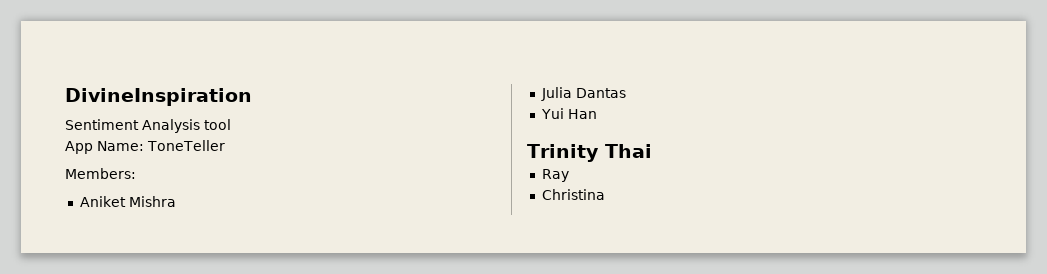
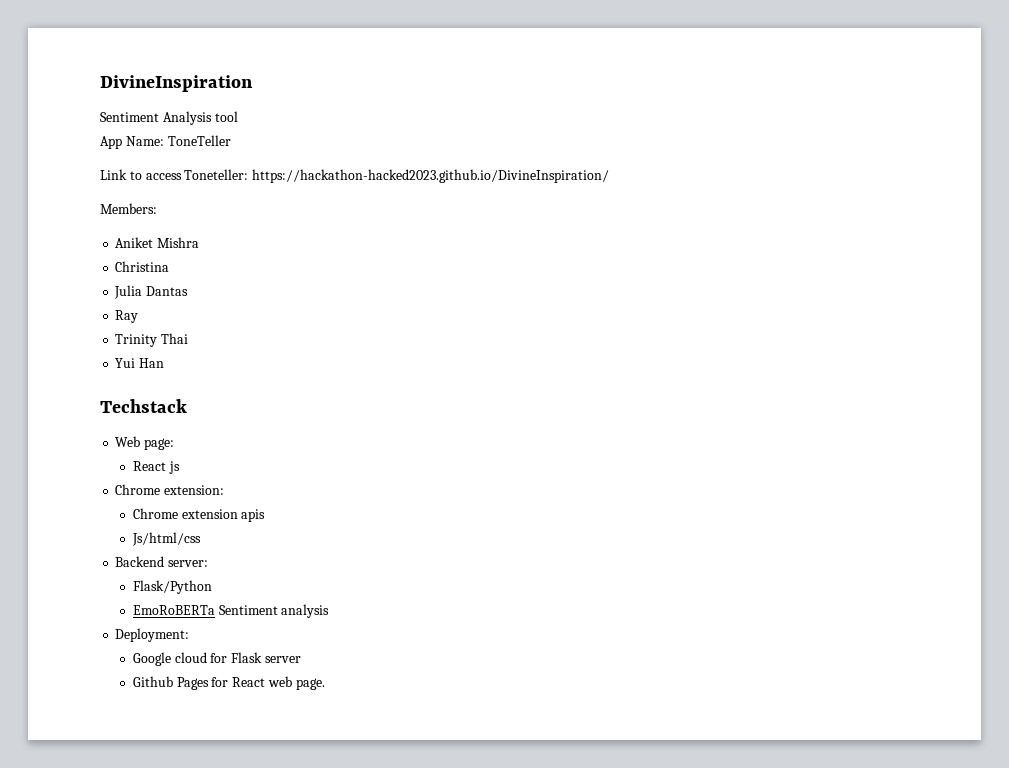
(225, 145) none -> [100,169,610,183] // Link to access Toneteller: https://hackathon-hacked2023.github.io/DivineInspiration/
(176, 201) none -> [115,261,170,272] // Christina
(626, 93) none -> [115,310,139,323] [115,333,189,347] // Ray // Trinity Thai
[527,144,652,162] [541,169,569,182] [541,189,605,200] Trinity Thai // Ray // Christina -> [100,399,187,413] [115,436,175,450] [132,461,180,474] [115,484,225,495] [132,508,266,522] [131,532,201,546] [115,556,209,567] [132,580,212,594] [132,604,330,618] [115,628,190,642] [132,652,301,666] [132,676,325,690] Techstack // Web page: // React js // Chrome extension: // Chrome extension apis // Js/html/css // Backend server: // Flask/Python // EmoRoBERTa Sentiment analysis // Deployment: // Google cloud for Flask server // Github Pages for React web page.

